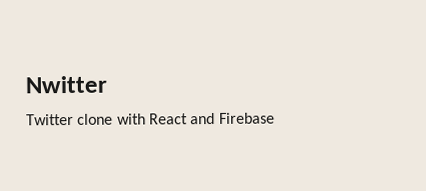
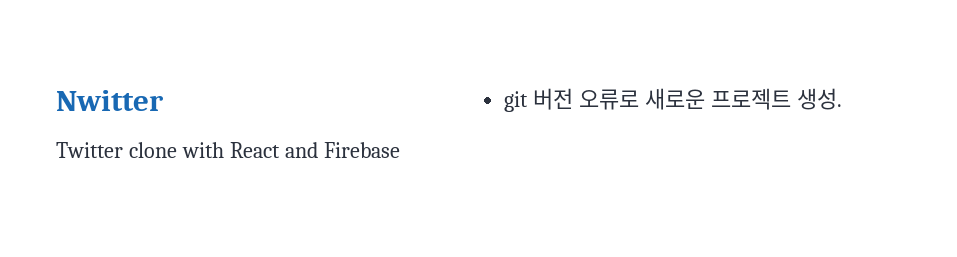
(275, 118) none -> [504,88,842,112] // git 버전 오류로 새로운 프로젝트 생성.

